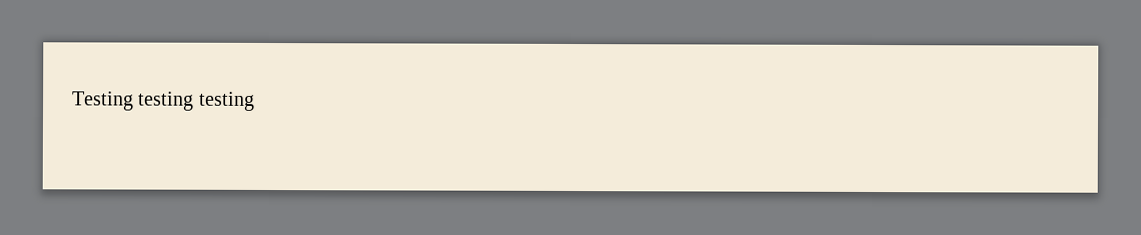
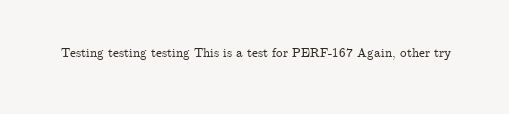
(255, 101) none -> [194,48,451,60] This is a test for PERF-167 Again, other try

